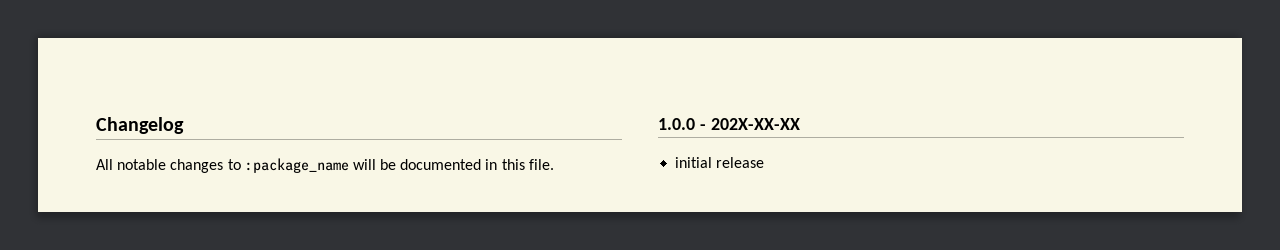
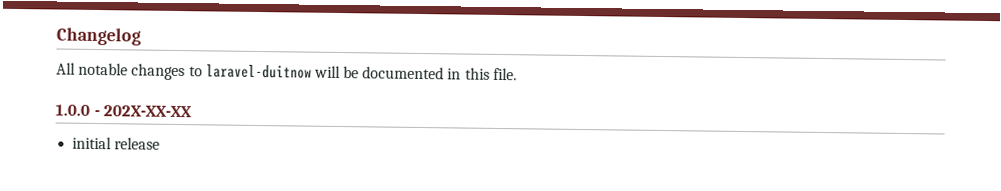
[244,158,349,173] :package_name -> [205,64,312,79] laravel-duitnow

